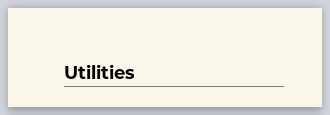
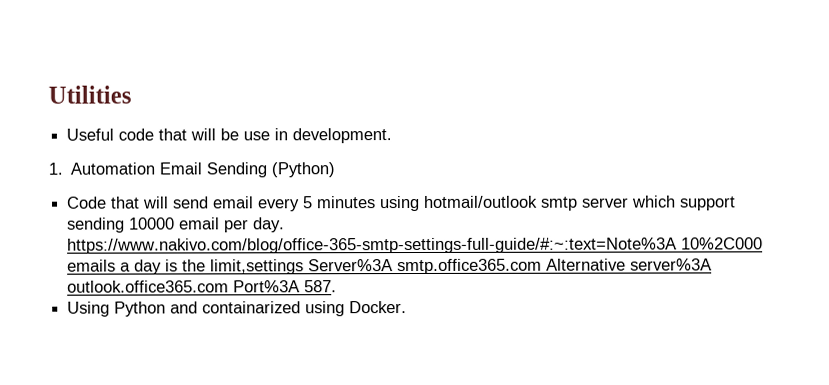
(135, 71) none -> [66,128,393,144] [48,162,336,178] [67,195,737,212] [67,217,286,233] [67,237,764,254] [67,258,713,275] [67,280,338,293] [67,301,408,317] // Useful code that will be use in development. // 1. Automation Email Sending (Python) // Code that will send email every 5 minutes using hotmail/outlook smtp server which support sending 10000 email per day. https://www.nakivo.com/blog/office-365-smtp-settings-full-guide/#:~:text=Note%3A 10%2C000 emails a day is the limit,settings Server%3A smtp.office365.com Alternative server%3A outlook.office365.com Port%3A 587. // Using Python and containarized using Docker.

